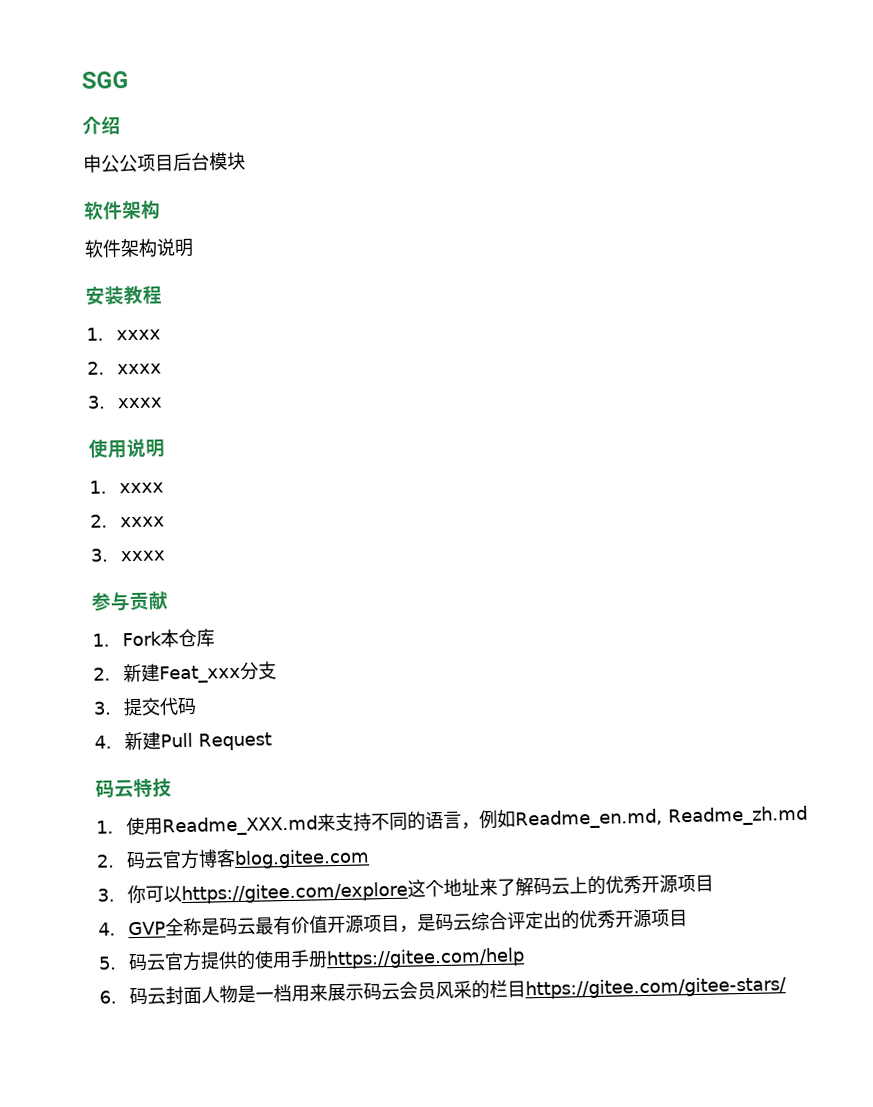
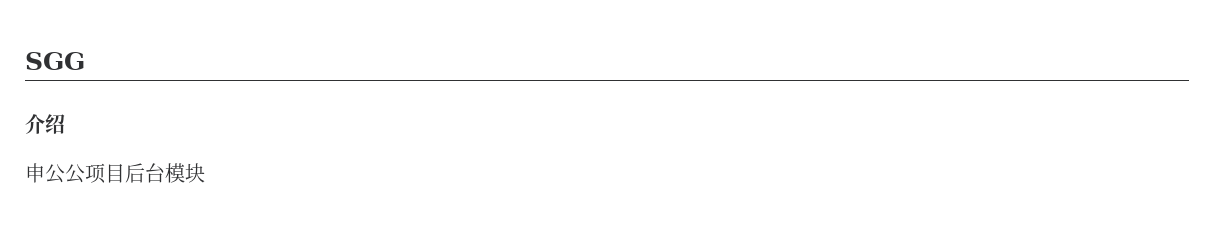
[83,200,161,220] [84,238,194,258] [85,285,163,305] [86,327,161,341] [87,361,162,375] [87,395,163,409] [88,438,166,459] [89,480,164,494] [90,514,165,528] [90,548,166,562] [91,591,169,612] [92,628,215,648] [93,661,277,684] [93,697,197,717] [94,731,272,751] [95,778,172,799] [96,805,808,837] [96,848,370,870] [97,874,714,905] [98,908,688,937] [98,947,525,972] [99,976,787,1006] // 软件架构 // 软件架构说明 // 安装教程 // 1. xxxx // 2. xxxx // 3. xxxx // 使用说明 // 1. xxxx // 2. xxxx // 3. xxxx // 参与贡献 // 1. Fork本仓库 // 2.新建Feat_xxx分支 // 3.提交代码 // 4.新建Pull Request // 码云特技 // 1.使用Readme_XXX.md来支持不同的语言，例如Readme_en.md, Readme_zh.md // 2.码云官方博客blog.gitee.com // 3.你可以https://gitee.com/explore这个地址来了解码云上的优秀开源项目 // 4. GVP全称是码云最有价值开源项目，是码云综合评定出的优秀开源项目 // 5.码云官方提供的使用手册https://gitee.com/help // 6.码云封面人物是一档用来展示码云会员风采的栏目https://gitee.com/gitee-stars/ -> (205, 173) none

